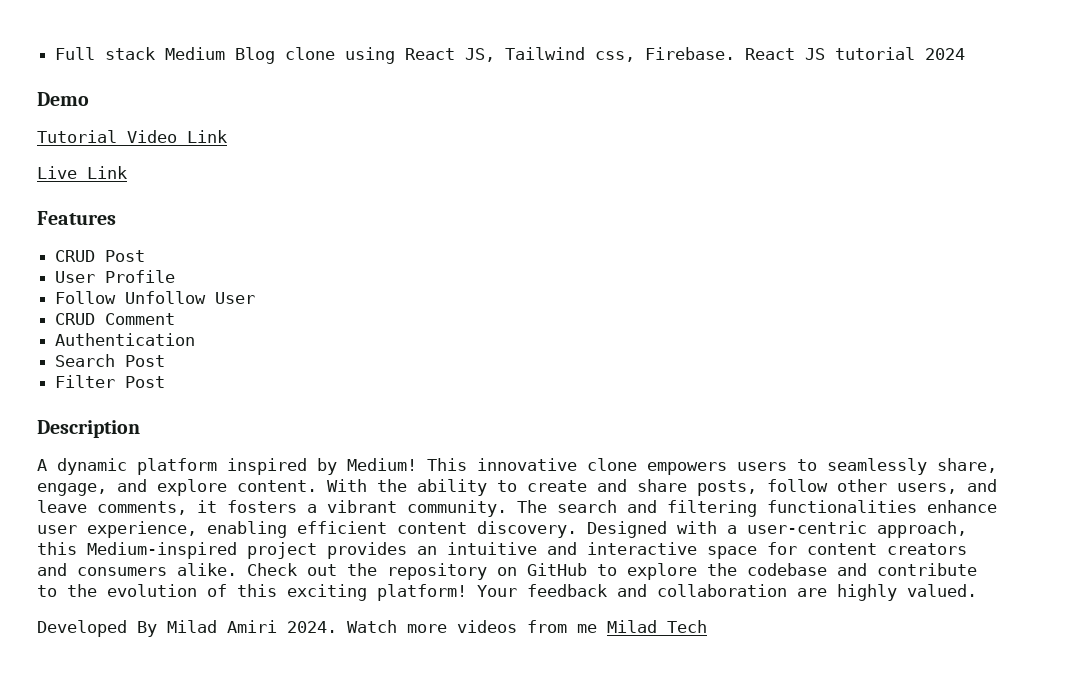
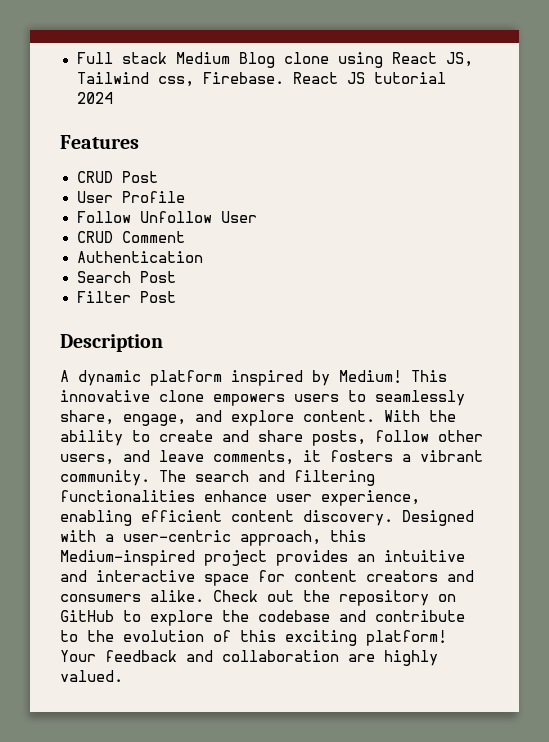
[37,92,89,106] [37,130,227,143] [37,166,127,179] // Demo // Tutorial Video Link // Live Link -> (113, 98) none
[37,620,707,637] // Developed By Milad Amiri 2024. Watch more videos from me Milad Tech -> (123, 676) none

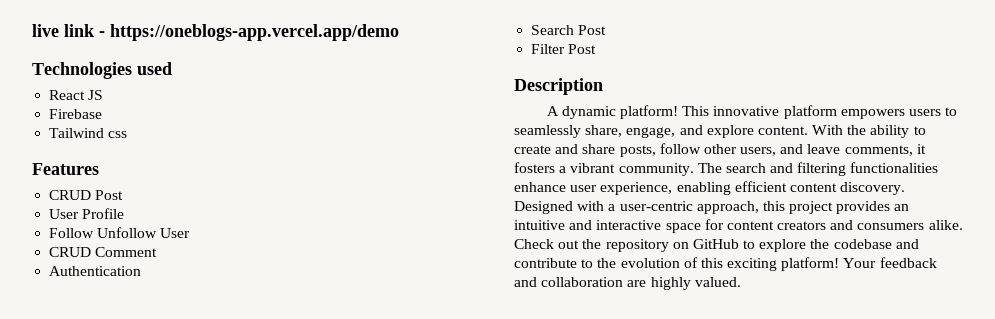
[76,52,473,68] [76,72,284,87] Full stack Medium Blog clone using React JS, Tailwind css, Firebase. -> [32,24,399,41] [32,62,172,79] live link - https://oneblogs-app.vercel.app/demo // Technologies used //
[373,72,446,84] [76,92,113,104] tutorial 2024 -> [49,109,103,119] [49,128,128,138] // Firebase // Tailwind css
[150,370,402,386] platform inspired by Medium! -> [619,105,678,119] platform!
[159,390,204,402] clone -> [783,105,837,119] platform
[60,550,195,566] Medium-inspired -> (785, 206) none

